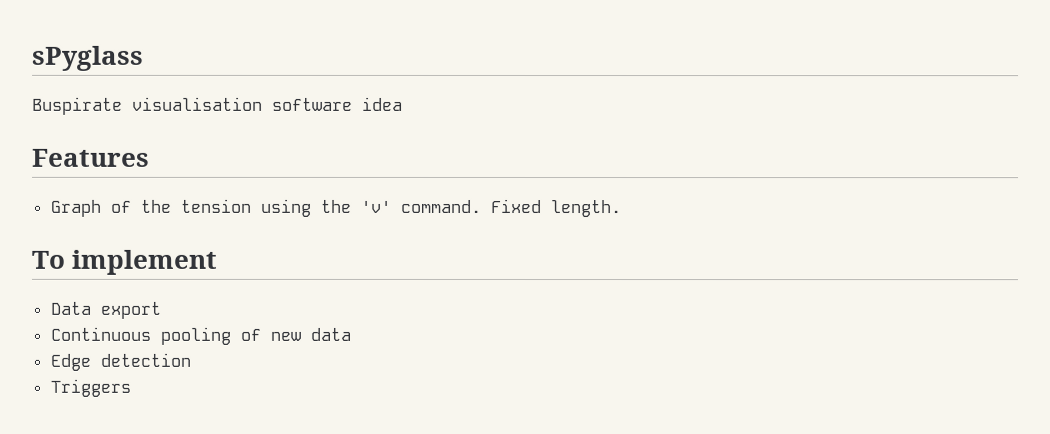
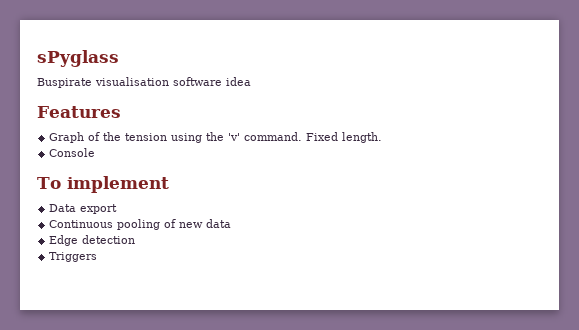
(622, 209) none -> [49,148,96,157] // Console

